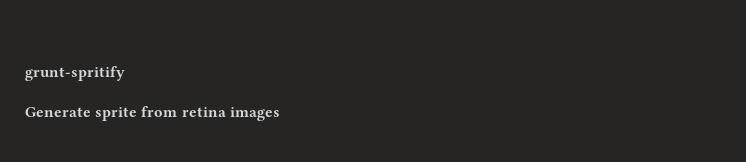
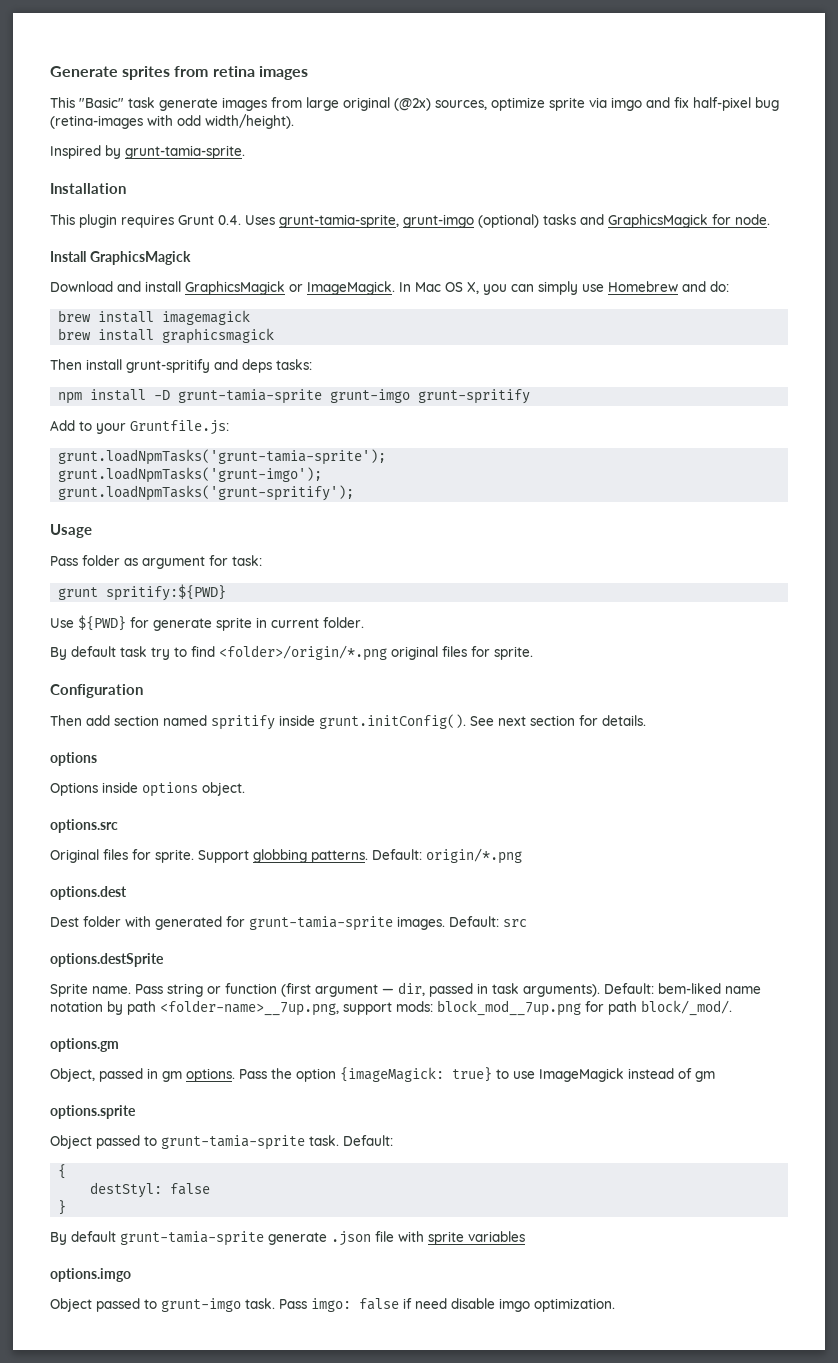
[25,66,125,81] [25,107,138,121] grunt-spritify // Generate sprite -> [50,66,171,80] Generate sprites
(280, 114) none -> [50,97,779,111] [50,114,294,129] [50,145,245,159] [50,183,126,194] [50,214,770,228] [50,251,191,265] [50,281,729,295] [58,310,251,325] [58,328,275,344] [50,359,312,373] [58,389,531,404] [50,420,229,435] [58,449,387,465] [58,467,323,483] [58,485,355,501] [50,524,92,538] [50,555,262,569] [58,584,227,601] [50,615,364,631] [50,645,533,661] [50,684,143,698] [50,714,646,730] [50,752,97,766] [50,782,245,797] [50,819,118,833] [50,848,522,864] [50,886,127,900] [50,916,527,931] [50,953,164,967] [50,982,761,997] [50,1000,732,1016] [50,1038,119,1052] [50,1067,715,1082] [50,1105,136,1119] [50,1135,393,1150] [58,1164,67,1179] [90,1182,211,1198] [58,1200,67,1215] [50,1231,525,1246] [50,1268,131,1282] [50,1298,615,1312] // This "Basic" task generate images from large original (@2x) sources, optimize sprite via imgo and fix half-pixel bug (retina-images with odd width/height). // Inspired by grunt-tamia-sprite. // Installation // This plugin requires Grunt 0.4. Uses grunt-tamia-sprite, grunt-imgo (optional) tasks and GraphicsMagick for node. // Install GraphicsMagick // Download and install GraphicsMagick or ImageMagick. In Mac OS X, you can simply use Homebrew and do: // brew install imagemagick // brew install graphicsmagick // Then install grunt-spritify and deps tasks: // npm install -D grunt-tamia-sprite grunt-imgo grunt-spritify // Add to your Gruntfile.js: // grunt.loadNpmTasks('grunt-tamia-sprite'); // grunt.loadNpmTasks('grunt-imgo'); // grunt.loadNpmTasks('grunt-spritify'); // Usage // Pass folder as argument for task: // grunt spritify:${PWD} // Use ${PWD} for generate sprite in current folder. // By default task try to find <folder>/origin/*.png original files for sprite. // Configuration // Then add section named spritify inside grunt.initConfig(). See next section for details. // options // Options inside options object. // options.src // Original files for sprite. Support globbing patterns. Default: origin/*.png // options.dest // Dest folder with generated for grunt-tamia-sprite images. Default: src // options.destSprite // Sprite name. Pass string or function (first argument — dir, passed in task arguments). Default: bem-liked name notation by path <folder-name>__7up.png, support mods: block_mod__7up.png for path block/_mod/. // options.gm // Object, passed in gm options. Pass the option {imageMagick: true} to use ImageMagick instead of gm // options.sprite // Object passed to grunt-tamia-sprite task. Default: // { // destStyl: false // } // By default grunt-tamia-sprite generate .json file with sprite variables // options.imgo // Object passed to grunt-imgo task. Pass imgo: false if need disable imgo optimization.

